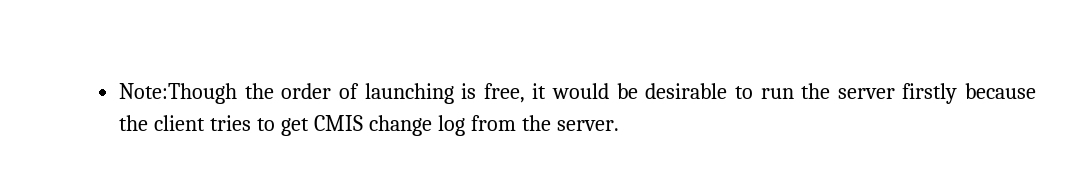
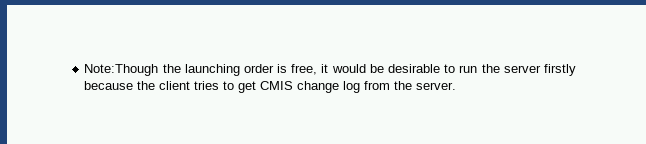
[281,83,454,104] order of launching -> [184,64,274,76] launching order

